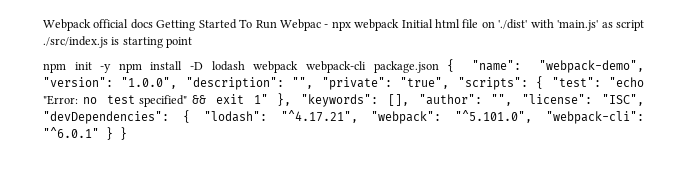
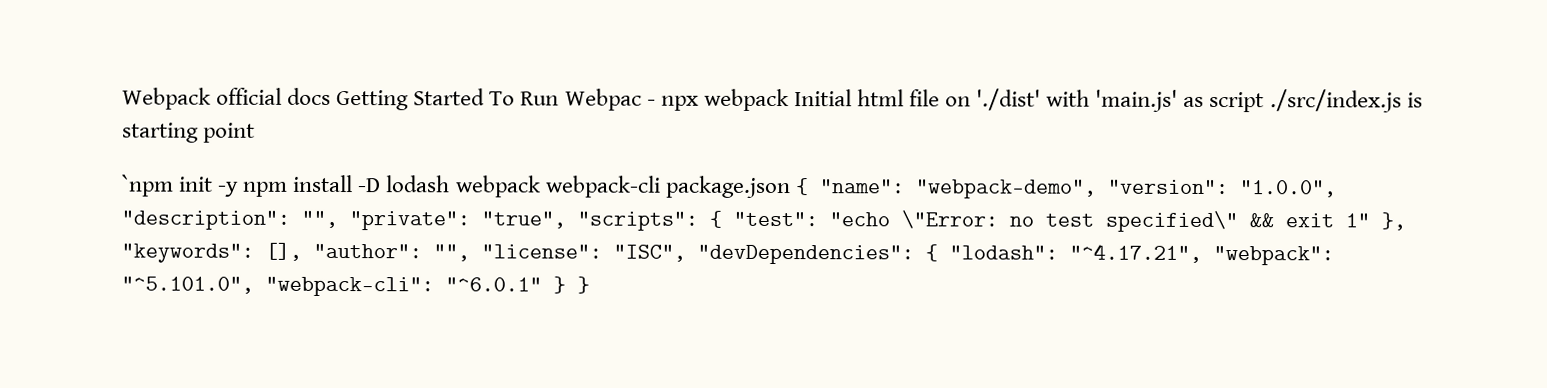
[43,63,66,73] npm -> [121,174,174,197] `npm
[43,95,78,105] "Error: -> [901,210,998,229] \"Error:
[139,95,188,107] specified" -> [1105,210,1238,233] specified\"

